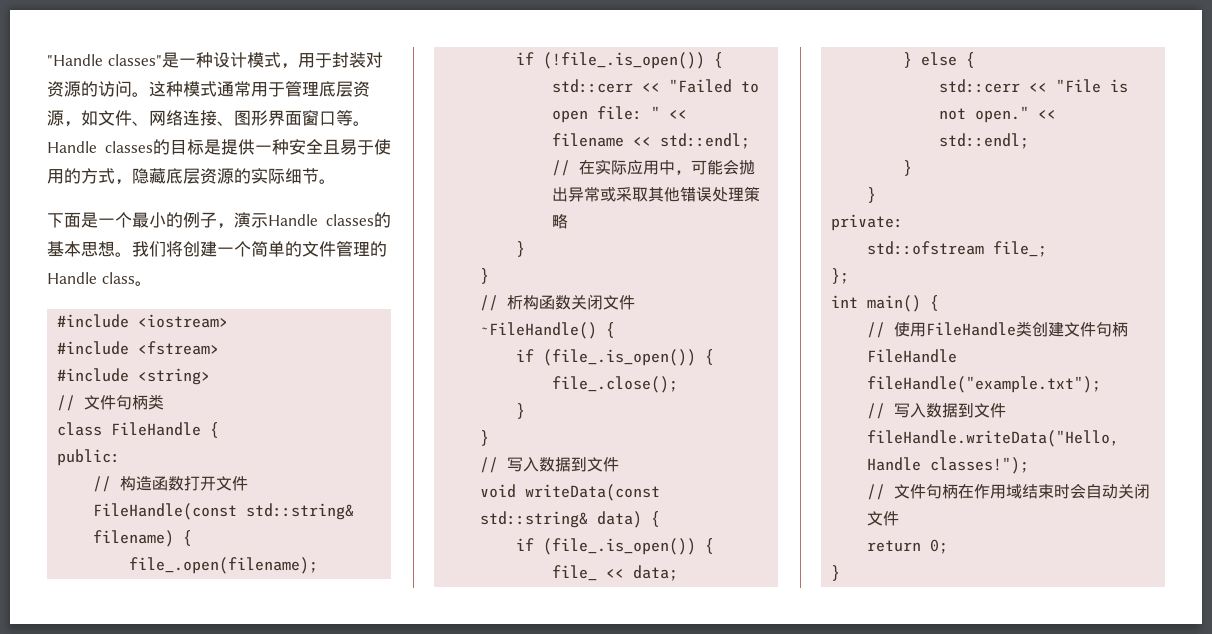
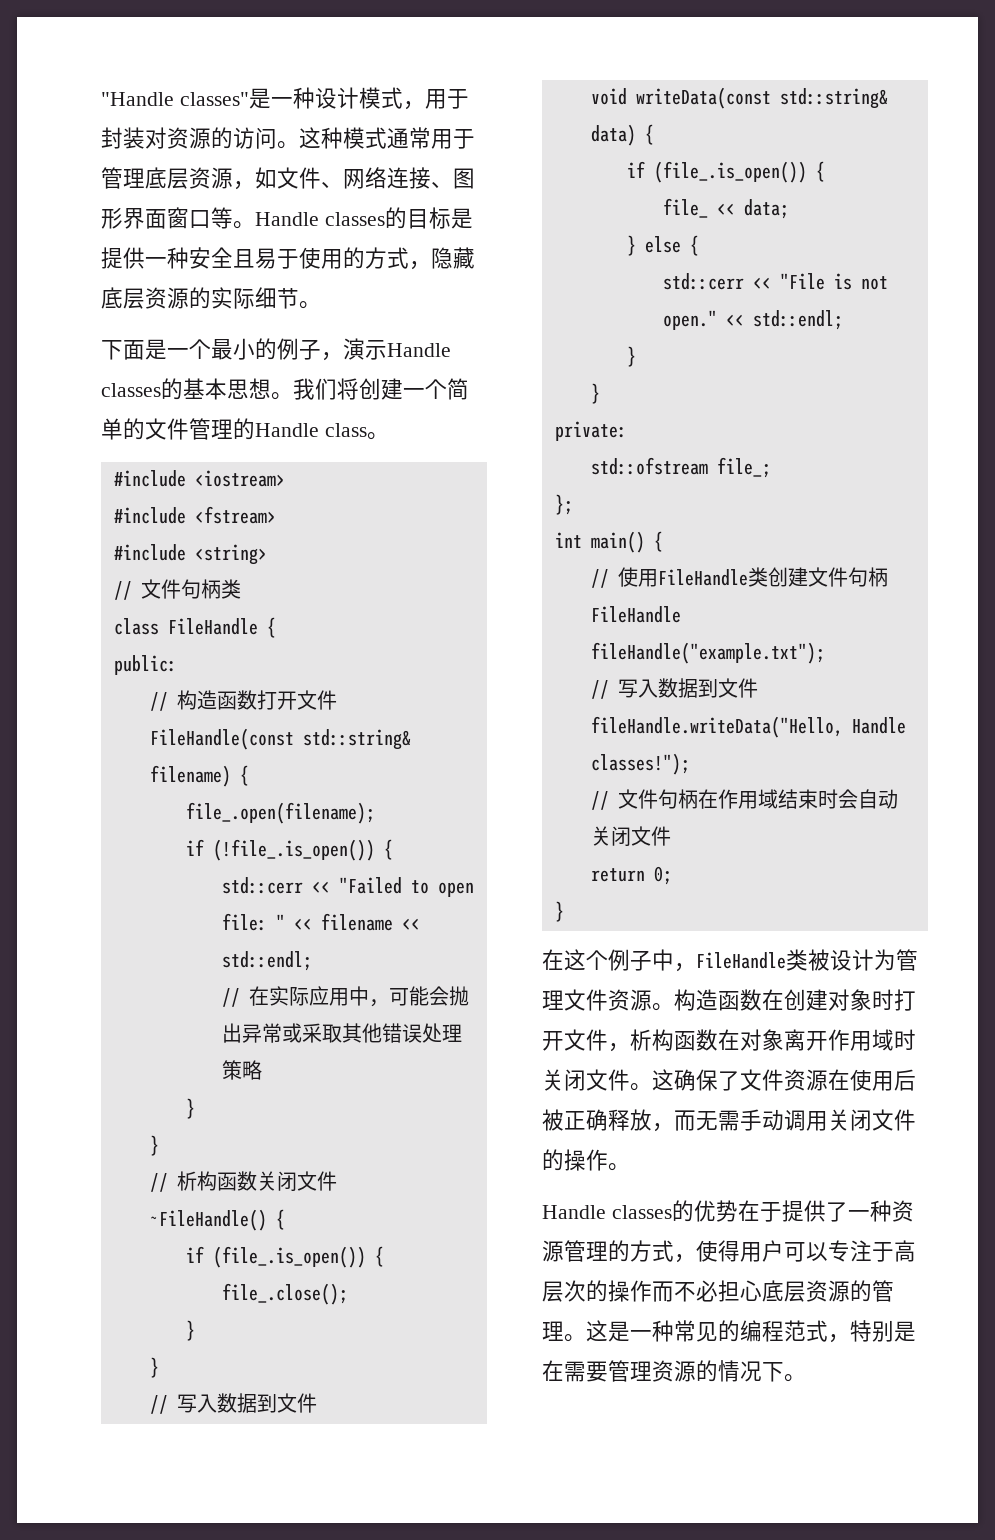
(841, 573) none -> [542,949,918,972] [542,989,916,1011] [542,1029,916,1052] [542,1069,916,1091] [542,1109,916,1132] [542,1149,630,1171] [542,1200,914,1222] [542,1240,916,1263] [542,1280,894,1302] [542,1320,916,1343] [542,1360,806,1382] // 在这个例子中，FileHandle类被设计为管理文件资源。构造函数在创建对象时打开文件，析构函数在对象离开作用域时关闭文件。这确保了文件资源在使用后被正确释放，而无需手动调用关闭文件的操作。 // Handle classes的优势在于提供了一种资源管理的方式，使得用户可以专注于高层次的操作而不必担心底层资源的管理。这是一种常见的编程范式，特别是在需要管理资源的情况下。

